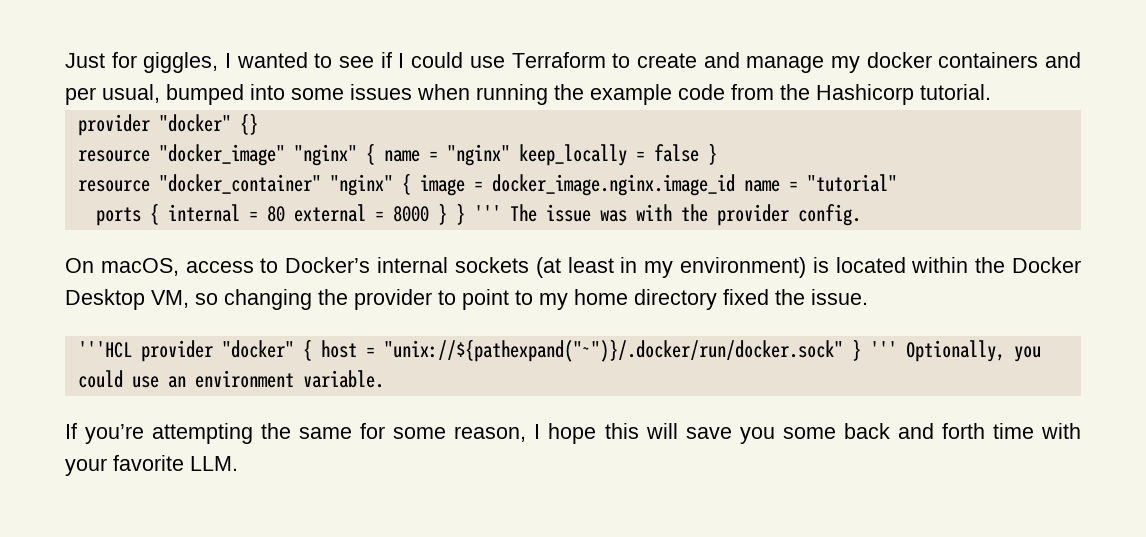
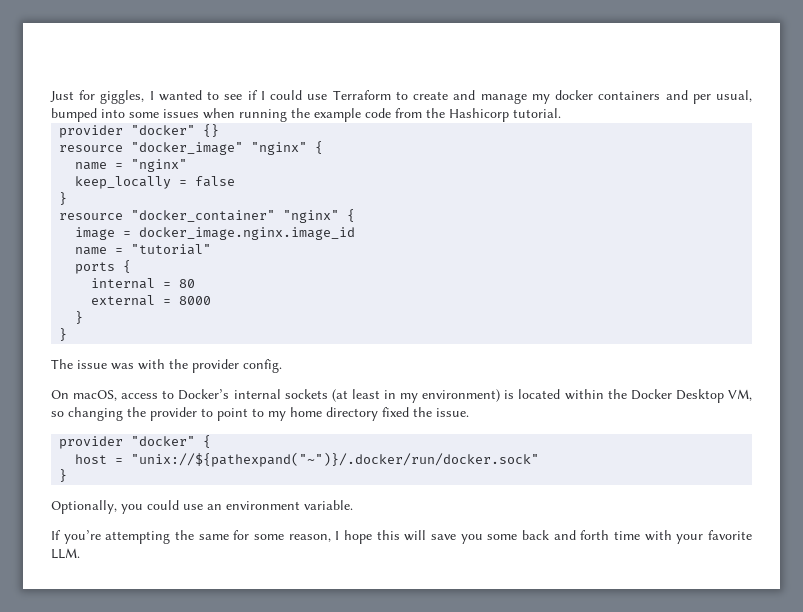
(375, 154) none -> (324, 147) //
(510, 155) none -> (188, 165) //
(699, 153) none -> (236, 181) //
(411, 184) none -> (356, 215) //
(735, 185) none -> (356, 233) //
(159, 214) none -> (132, 266) //
(285, 214) none -> (196, 283) //
[437,203,501,225] } } ''' -> [75,311,84,324] [59,328,68,341] // } // } //
[77,341,132,358] '''HCL -> (469, 412) none
(312, 350) none -> (212, 441) //
[851,339,897,361] } ''' -> [59,469,68,482] // } //

